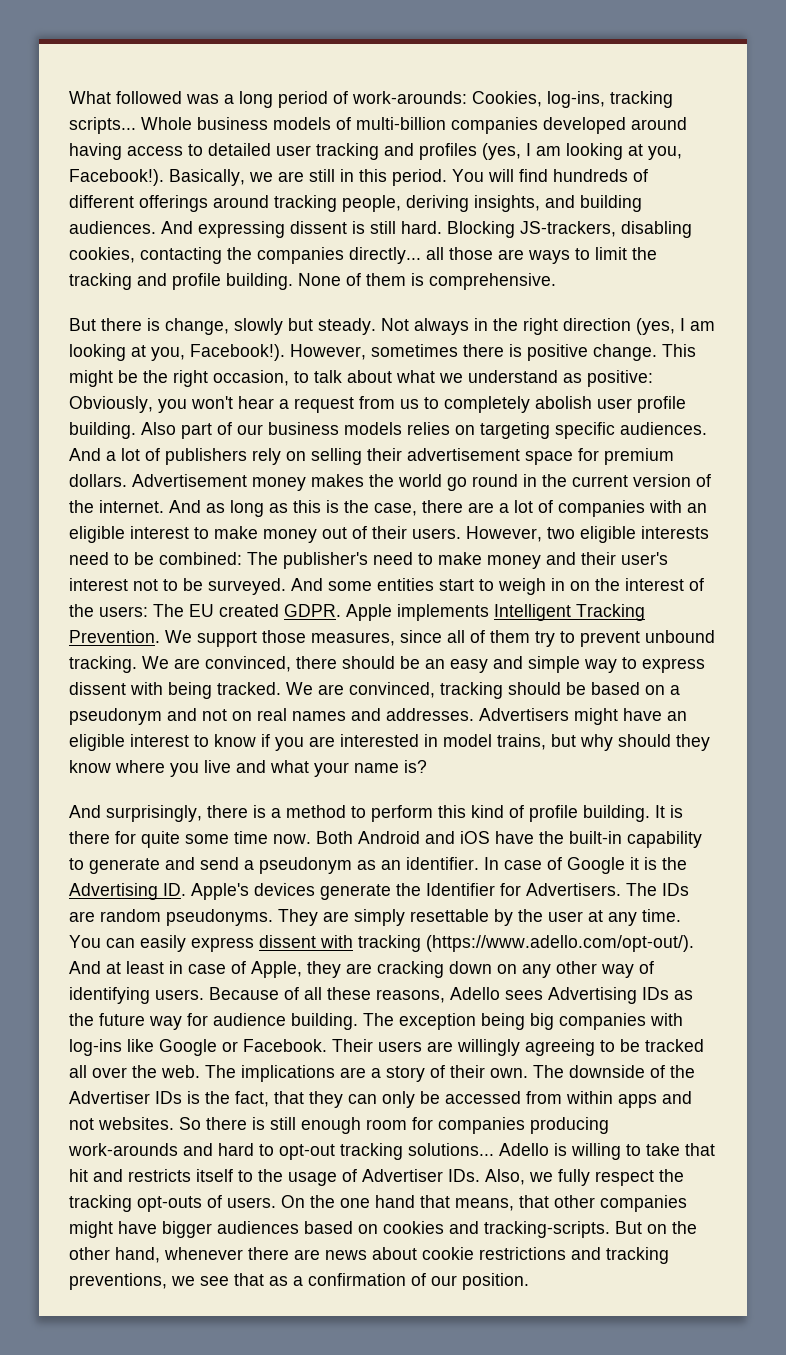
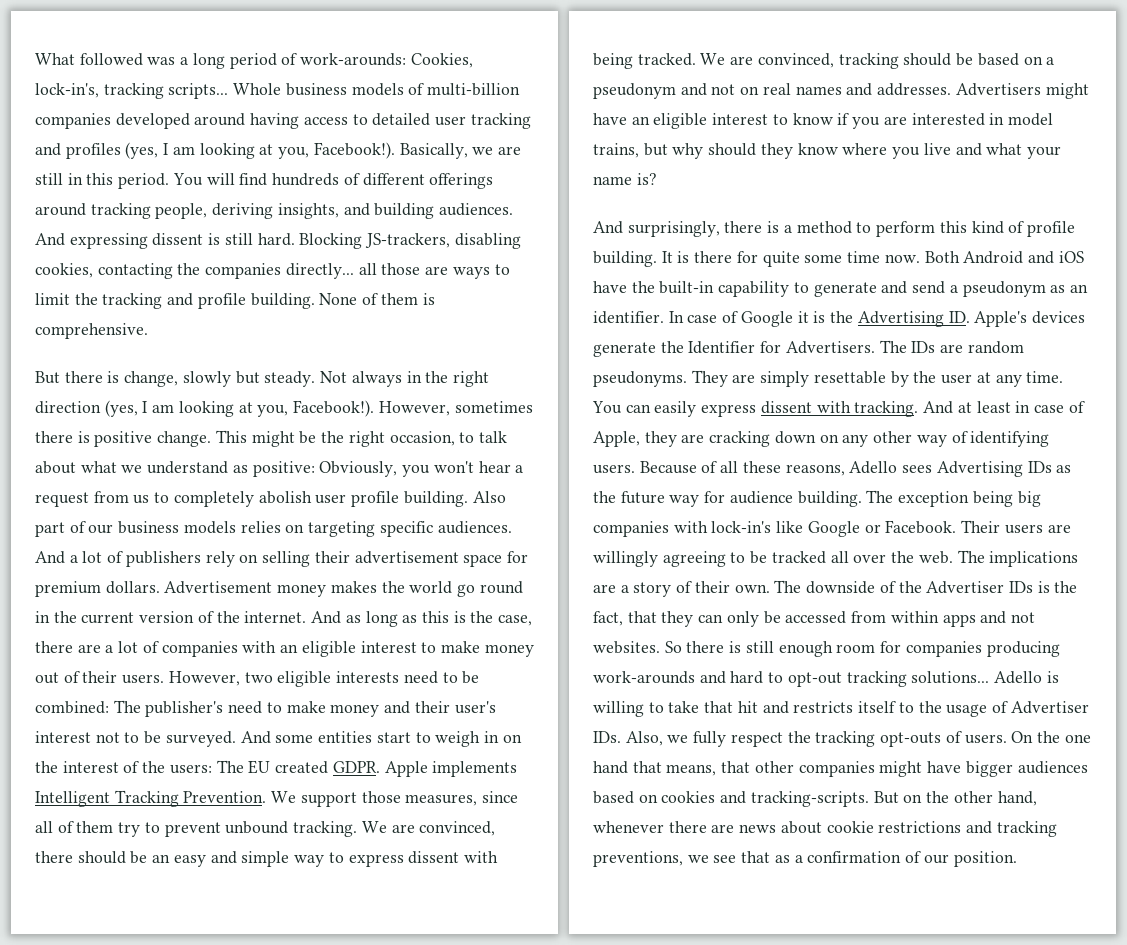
[547,91,605,108] log-ins, -> [35,83,99,98] lock-in's,
[358,935,694,952] tracking (https://www.adello.com/opt-out/). -> [854,401,919,417] tracking.
[69,1039,122,1056] log-ins -> [711,521,772,533] lock-in's

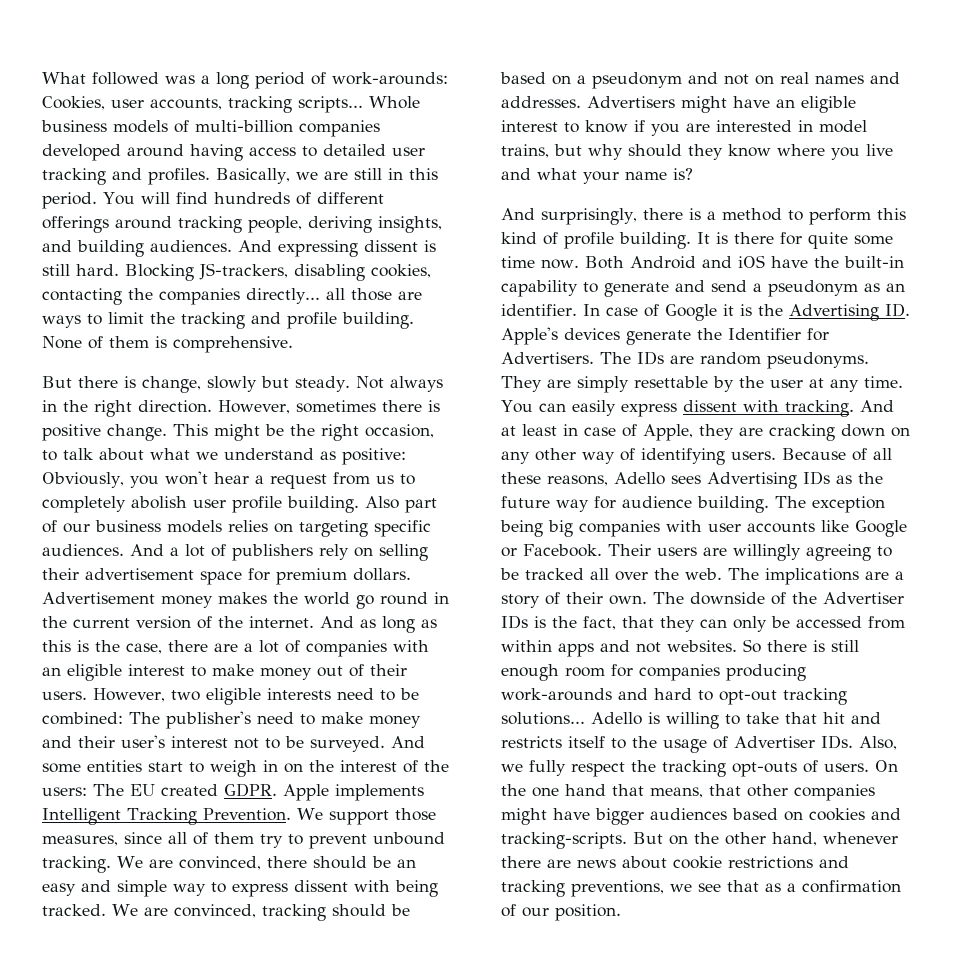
[35,83,99,98] lock-in's, -> [111,98,222,110] user accounts,
[65,142,395,159] profiles (yes, I am looking at you, Facebook!). -> [148,168,210,185] profiles.
[35,400,375,417] direction (yes, I am looking at you, Facebook!). -> [138,400,212,413] direction.
[711,521,772,533] lock-in's -> [708,522,815,533] user accounts

